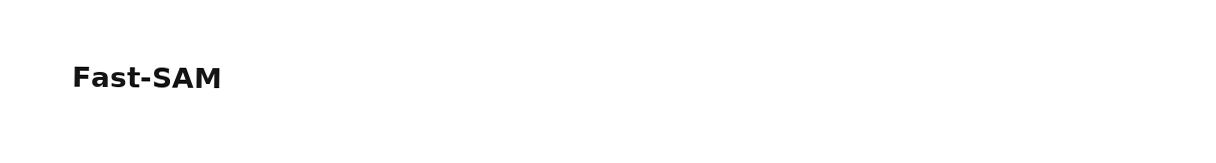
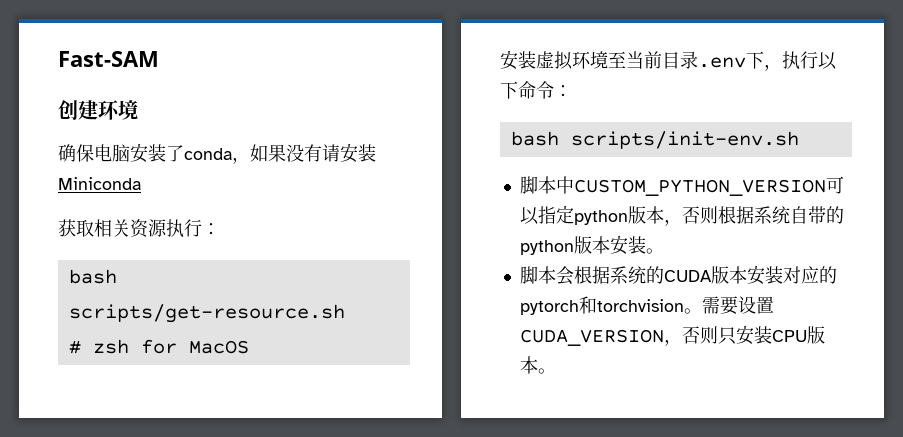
(223, 77) none -> [58,100,138,120] [58,143,376,164] [58,177,141,190] [58,219,220,238] [68,269,117,284] [68,304,345,323] [68,339,249,354] [500,50,837,71] [500,81,572,99] [510,131,799,149] [519,176,844,196] [519,205,844,226] [519,235,664,255] [519,265,837,285] [519,296,774,315] [519,325,825,346] [519,356,556,374] // 创建环境 // 确保电脑安装了conda，如果没有请安装Miniconda // 获取相关资源执行： // bash scripts/get-resource.sh // # zsh for MacOS // 安装虚拟环境至当前目录.env下，执行以下命令： // bash scripts/init-env.sh // 脚本中CUSTOM_PYTHON_VERSION可以指定python版本，否则根据系统自带的python版本安装。 // 脚本会根据系统的CUDA版本安装对应的pytorch和torchvision。需要设置CUDA_VERSION，否则只安装CPU版本。

